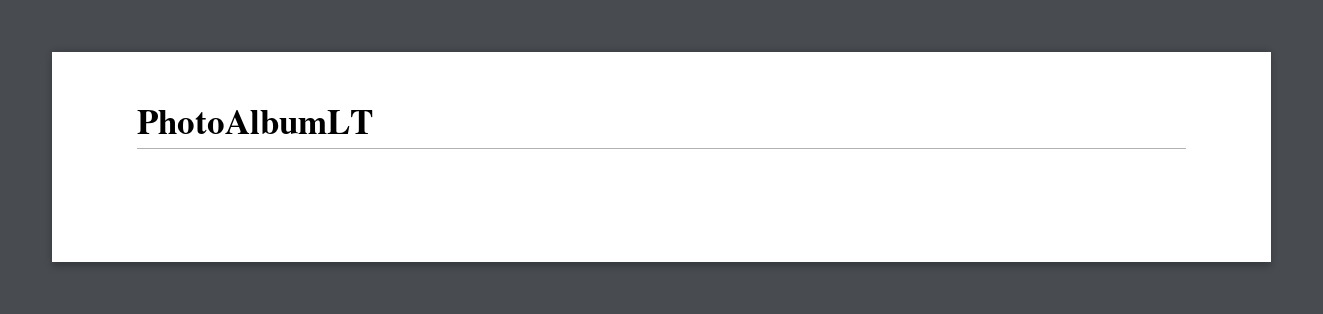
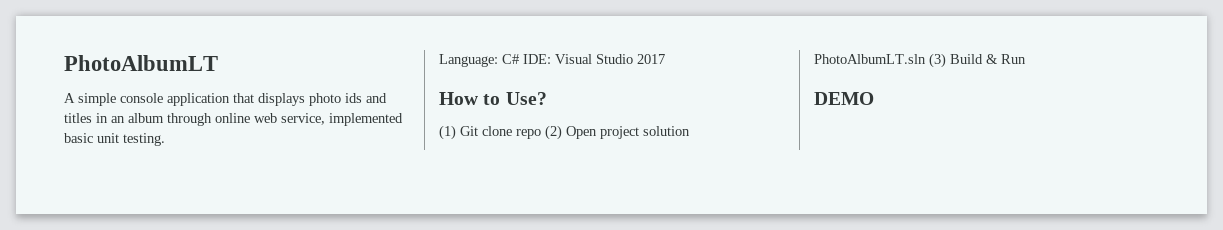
(373, 122) none -> [64,93,387,106] [64,113,403,126] [64,133,165,146] [439,54,665,67] [439,92,547,105] [439,125,690,140] [814,53,1026,68] [814,92,874,105] // A simple console application that displays photo ids and titles in an album through online web service, implemented basic unit testing. // Language: C# IDE: Visual Studio 2017 // How to Use? // (1) Git clone repo (2) Open project solution PhotoAlbumLT.sln (3) Build & Run // DEMO

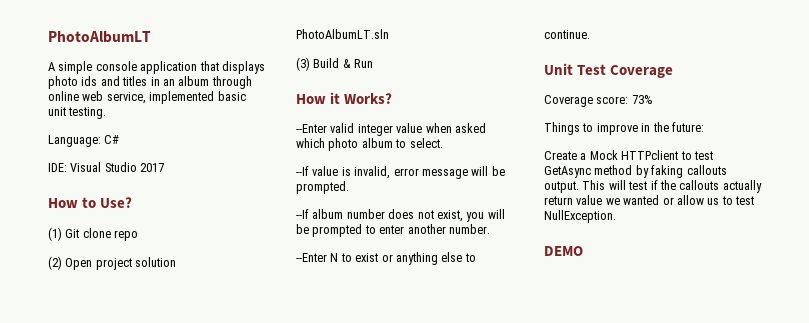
(519, 59) none -> (120, 139) //
(541, 134) none -> (139, 235) //
(926, 59) none -> (389, 34) //
(1026, 59) none -> [296,92,393,104] [296,123,486,136] [296,138,443,151] [296,166,505,179] [296,181,349,194] [296,209,505,222] [296,224,490,237] [296,252,476,265] [544,30,590,39] [544,63,674,78] [544,95,653,107] [544,122,704,135] [544,150,713,160] [544,165,727,178] [544,180,762,193] [544,195,754,205] [544,210,616,223] // How it Works? // --Enter valid integer value when asked which photo album to select. // --If value is invalid, error message will be prompted. // --If album number does not exist, you will be prompted to enter another number. // --Enter N to exist or anything else to continue. // Unit Test Coverage // Coverage score: 73% // Things to improve in the future: // Create a Mock HTTPclient to test GetAsync method by faking callouts output. This will test if the callouts actually return value we wanted or allow us to test NullException.

